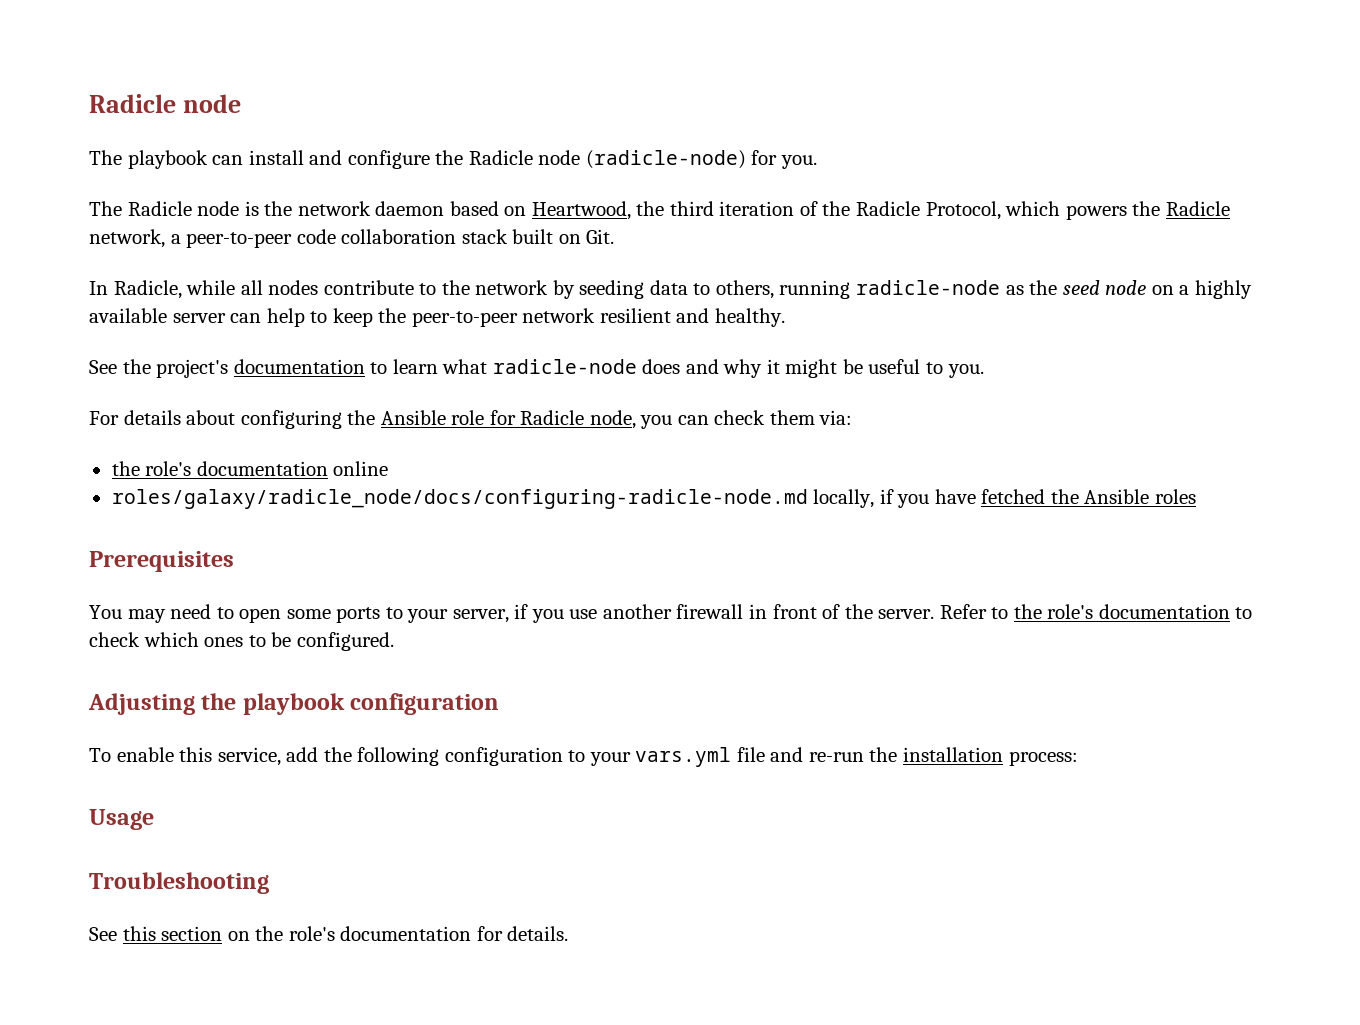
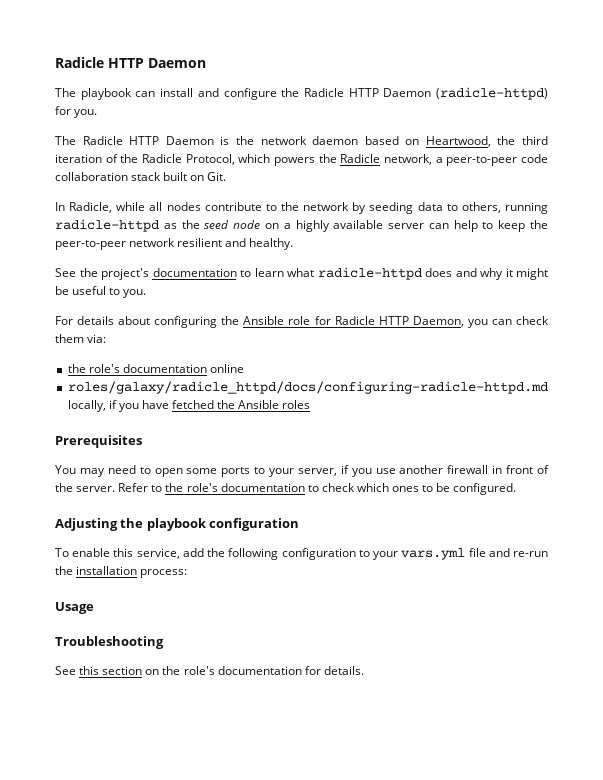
[89,94,242,113] Radicle node -> [55,57,206,68] Radicle HTTP Daemon
[538,150,746,169] node (radicle-node) -> [348,87,548,100] HTTP Daemon (radicle-httpd)
[197,201,240,216] node -> [129,136,214,145] HTTP Daemon
[856,280,1001,295] radicle-node -> [55,219,159,232] radicle-httpd
[492,359,637,374] radicle-node -> [317,267,422,280] radicle-httpd
[589,410,636,429] node, -> [378,316,464,327] HTTP Daemon,
[111,489,808,509] roles/galaxy/radicle_node/docs/configuring-radicle-node.md -> [67,381,548,394] roles/galaxy/radicle_httpd/docs/configuring-radicle-httpd.md

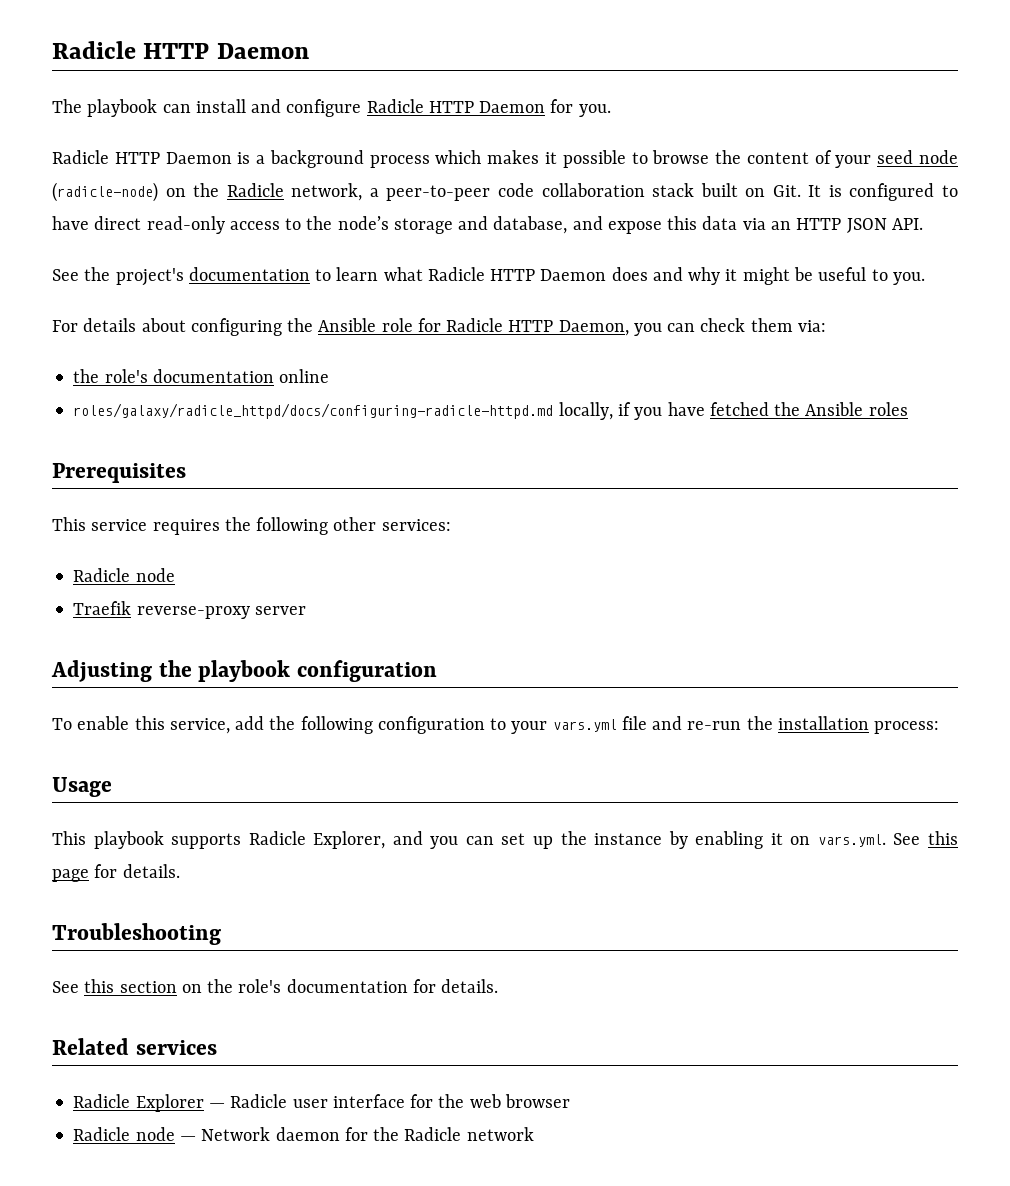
[281,87,548,100] the Radicle HTTP Daemon (radicle-httpd) -> [366,99,546,113] Radicle HTTP Daemon
[55,136,76,145] The -> (611, 110) none
[235,136,548,147] [55,154,315,166] the network daemon based on Heartwood, the third iteration of the Radicle Protocol, which powers -> [256,150,959,168] [52,182,186,202] a background process which makes it possible to browse the content of your seed node (radicle-node) on
[55,202,549,214] [55,219,548,232] [55,238,294,250] // In Radicle, while all nodes contribute to the network by seeding data to others, running radicle-httpd as the seed node on a highly available server can help to keep the peer-to-peer network resilient and healthy. -> [808,183,958,201] [52,216,923,234] It is configured to have direct read-only access to the node’s storage and database, and expose this data via an HTTP JSON API.
[317,267,422,280] radicle-httpd -> [427,267,607,281] Radicle HTTP Daemon
[55,465,549,477] [55,483,517,495] You may need to open some ports to your server, if you use another firewall in front of the server. Refer to the role's documentation to check which ones to be configured. -> [52,517,451,535] [73,568,175,582] [73,601,306,619] This service requires the following other services: // Radicle node // Traefik reverse-proxy server
(94, 608) none -> [52,831,958,849] [52,864,180,882] // This playbook supports Radicle Explorer, and you can set up the instance by enabling it on vars.yml. See this page for details.
(364, 670) none -> [52,1038,217,1055] [73,1094,570,1112] [73,1127,534,1141] // Related services // Radicle Explorer — Radicle user interface for the web browser // Radicle node — Network daemon for the Radicle network

